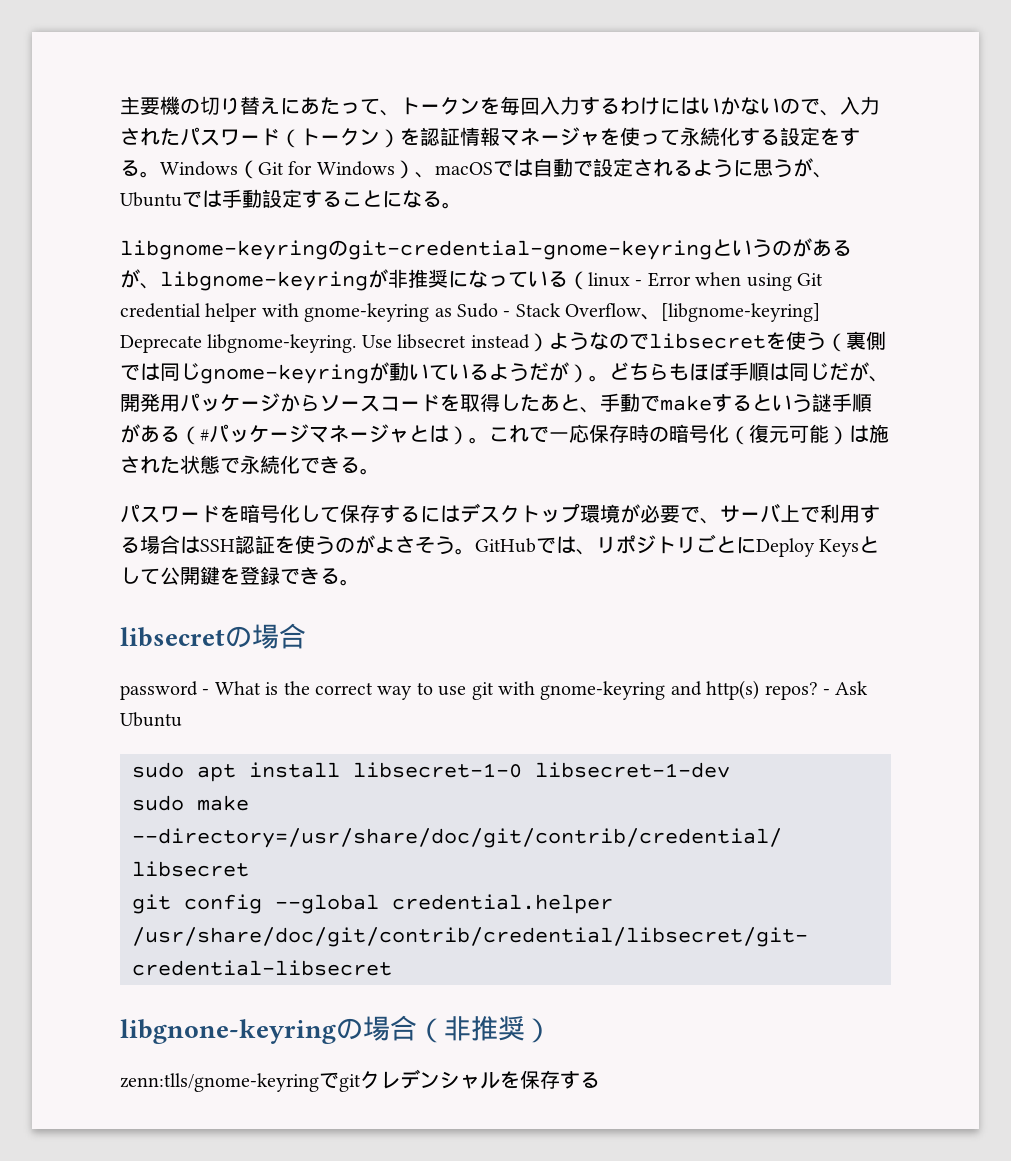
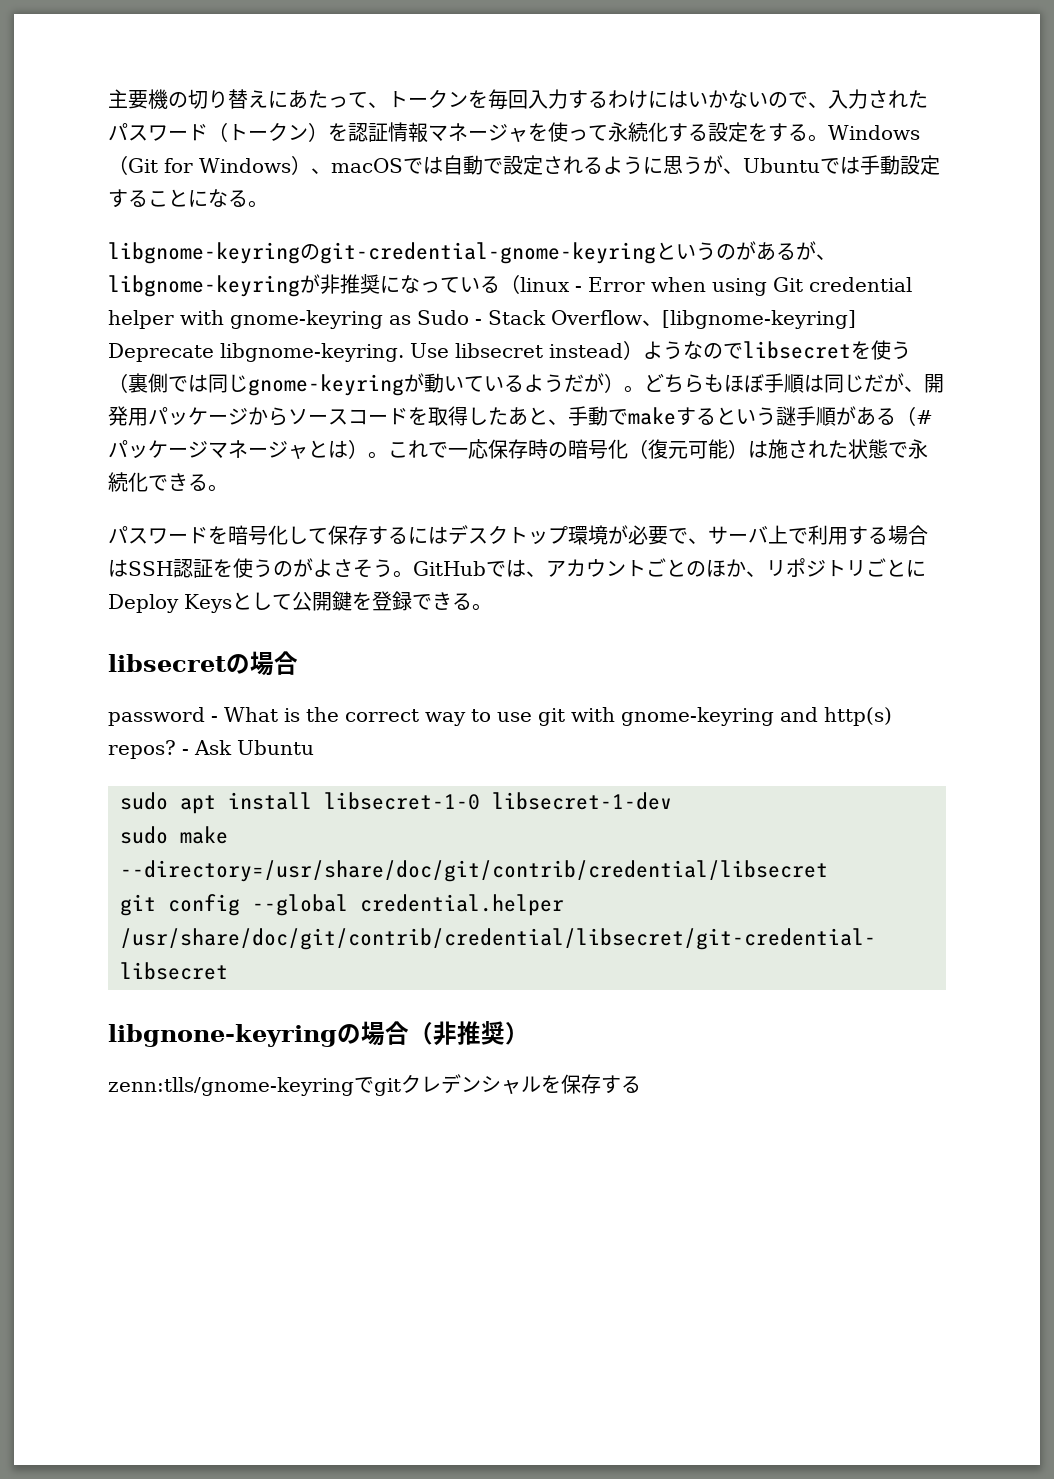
(596, 552) none -> [546,558,766,577] アカウントごとのほか、

